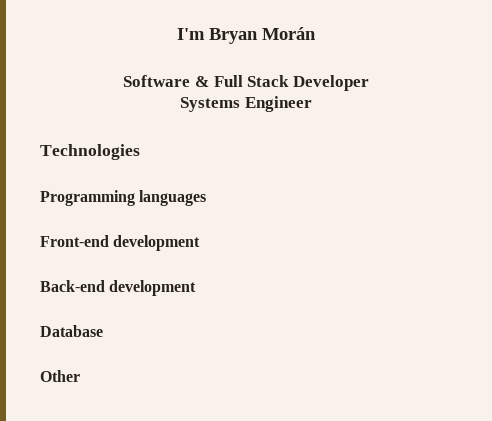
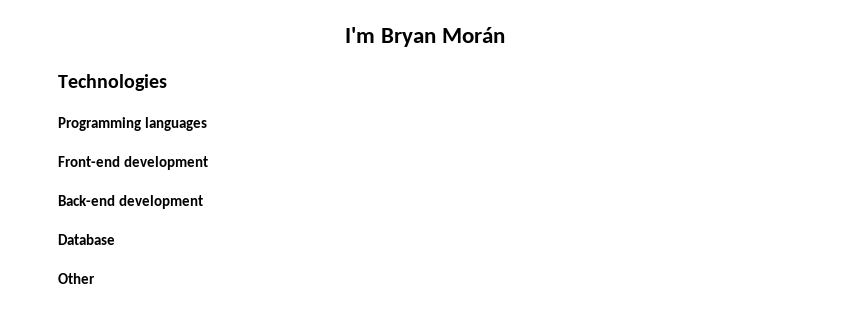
[123,75,369,91] [180,96,312,112] // Software & Full Stack Developer // Systems Engineer -> (506, 35) none

